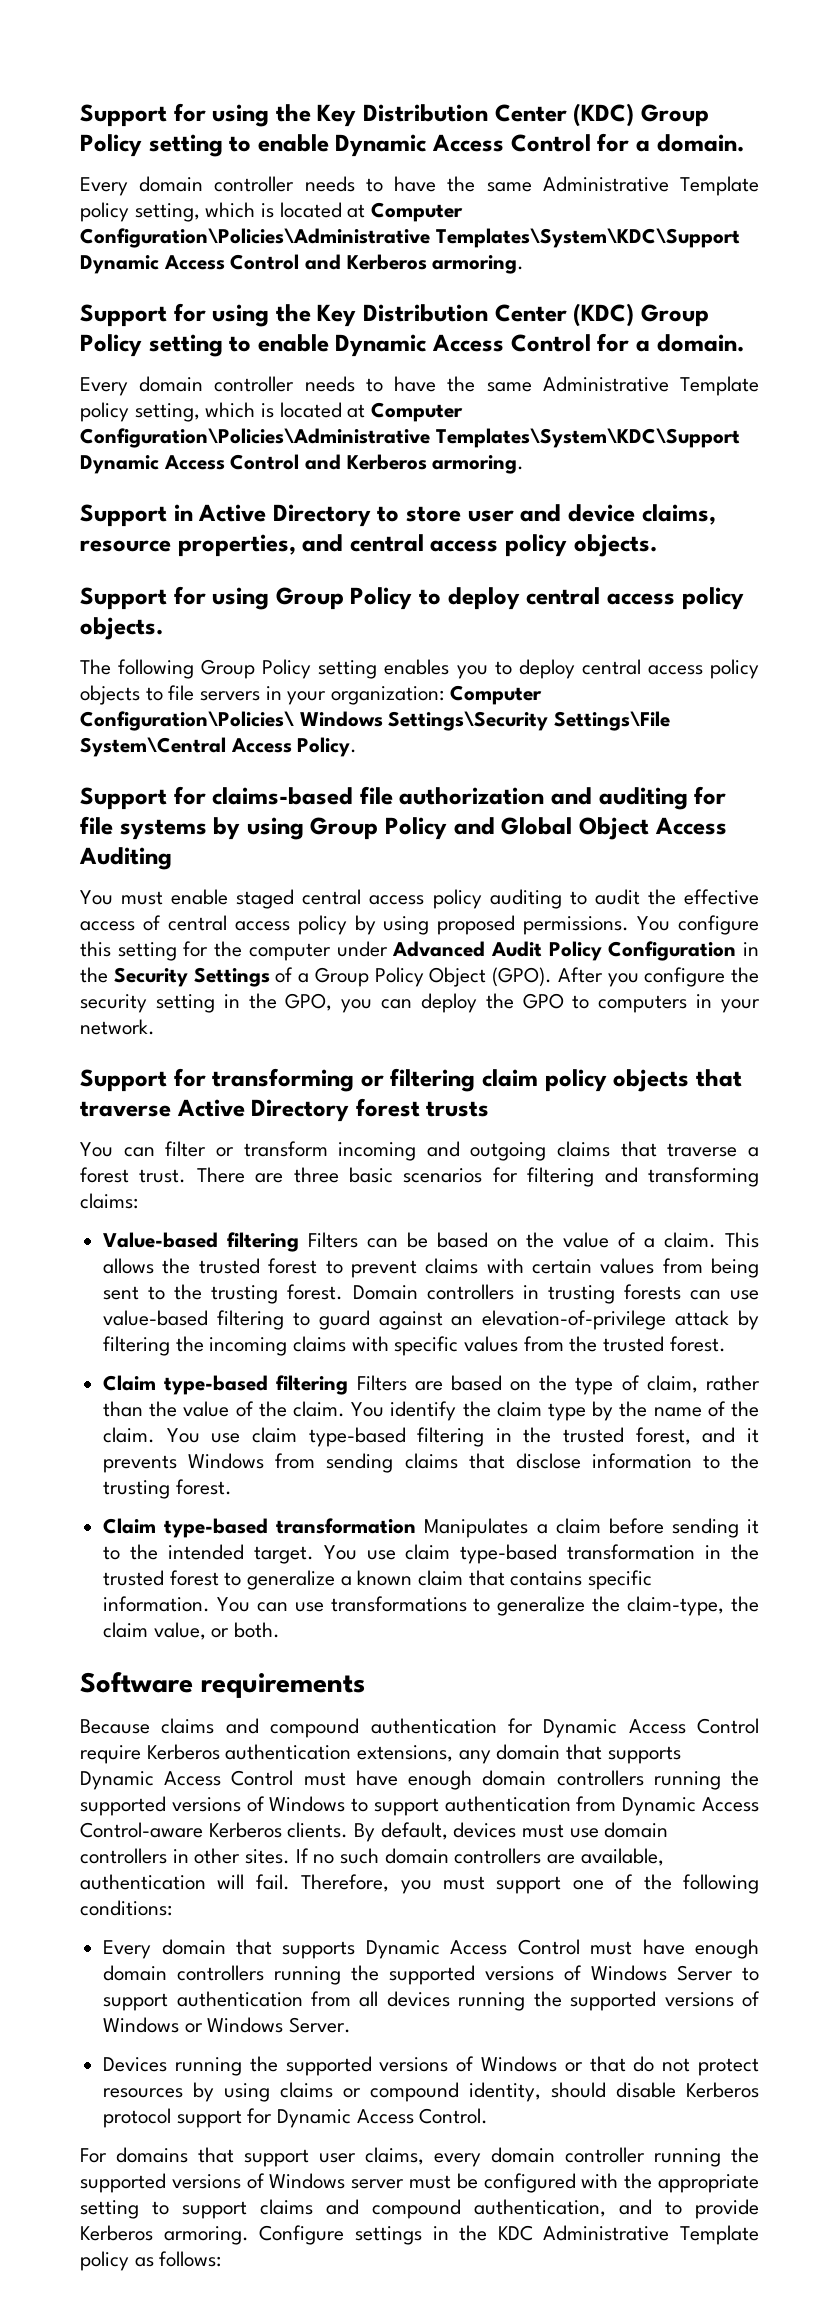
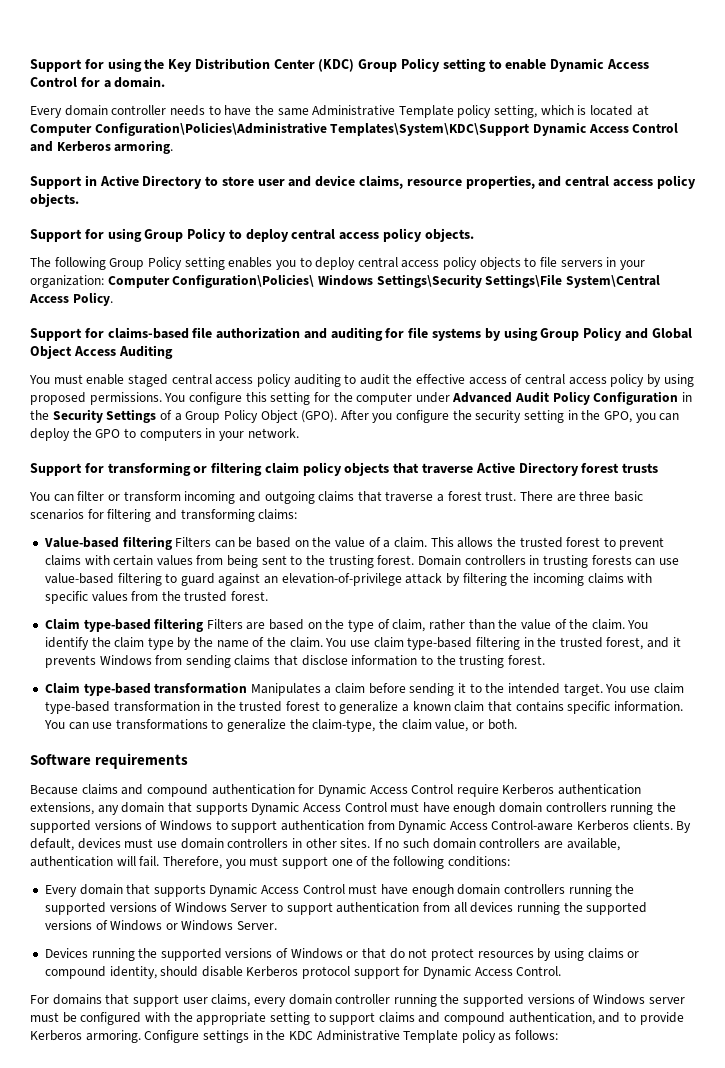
[80,303,709,327] [80,333,744,357] [80,376,759,396] [80,402,464,422] [80,428,740,448] [80,454,525,474] // Support for using the Key Distribution Center (KDC) Group Policy setting to enable Dynamic Access Control for a domain. // Every domain controller needs to have the same Administrative Template policy setting, which is located at Computer Configuration\Policies\Administrative Templates\System\KDC\Support Dynamic Access Control and Kerberos armoring. -> (174, 147) none

